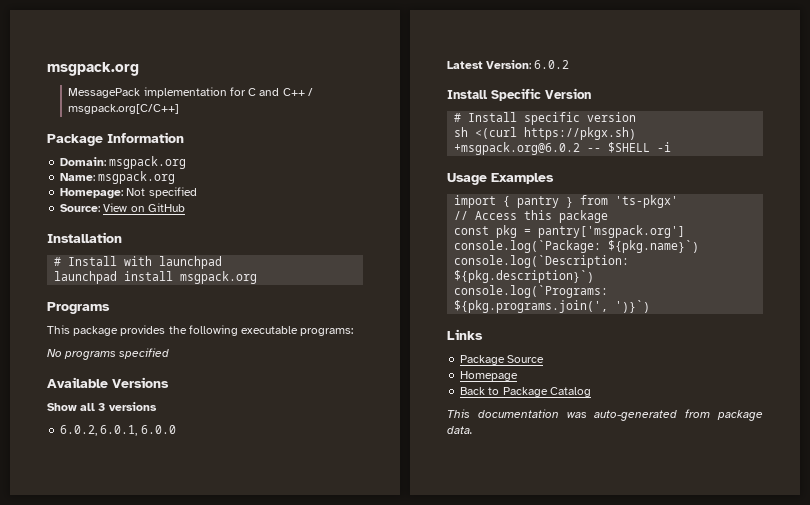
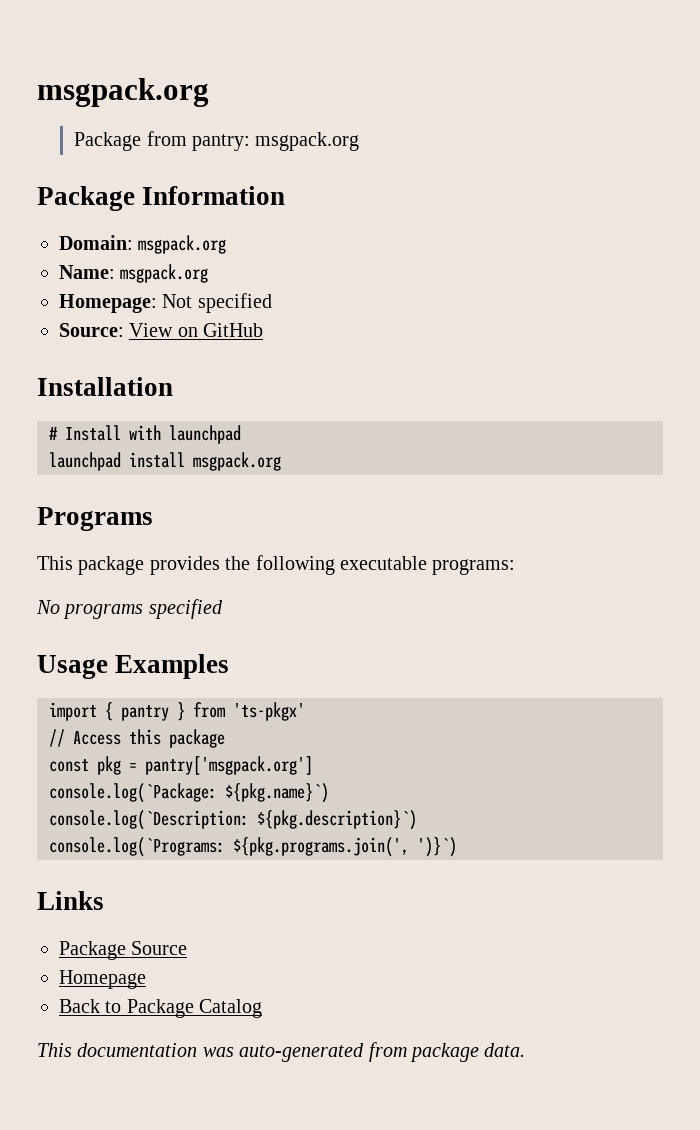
[47,62,139,76] [68,87,313,98] [68,104,180,114] msgpack.org // MessagePack implementation for C and C++ / msgpack.org[C/C++] -> [37,78,209,107] [74,131,360,151] msgpack.org // Package from pantry: msgpack.org
[47,377,169,388] [47,402,157,411] [60,425,176,436] [447,60,570,69] [447,88,591,101] [454,112,637,125] [454,127,637,140] [454,142,672,155] // Available Versions // Show all 3 versions // 6.0.2, 6.0.1, 6.0.0 // Latest Version: 6.0.2 // Install Specific Version // # Install specific version // sh <(curl https://pkgx.sh) +msgpack.org@6.0.2 -- $SHELL -i -> (223, 609) none

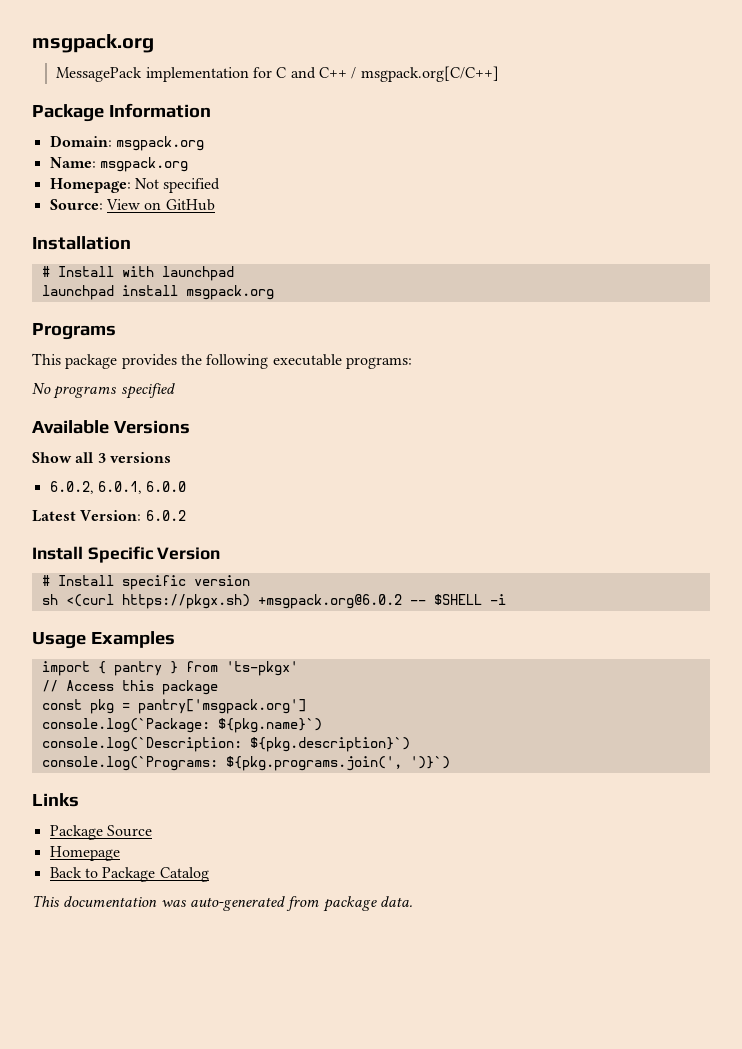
[37,78,209,107] [74,131,360,151] msgpack.org // Package from pantry: msgpack.org -> [32,34,154,53] [56,66,499,82] msgpack.org // MessagePack implementation for C and C++ / msgpack.org[C/C++]
(223, 609) none -> [32,420,190,434] [32,452,171,463] [49,481,187,494] [32,510,186,522] [32,546,221,563] [41,575,250,590] [41,594,506,609] // Available Versions // Show all 3 versions // 6.0.2, 6.0.1, 6.0.0 // Latest Version: 6.0.2 // Install Specific Version // # Install specific version // sh <(curl https://pkgx.sh) +msgpack.org@6.0.2 -- $SHELL -i

